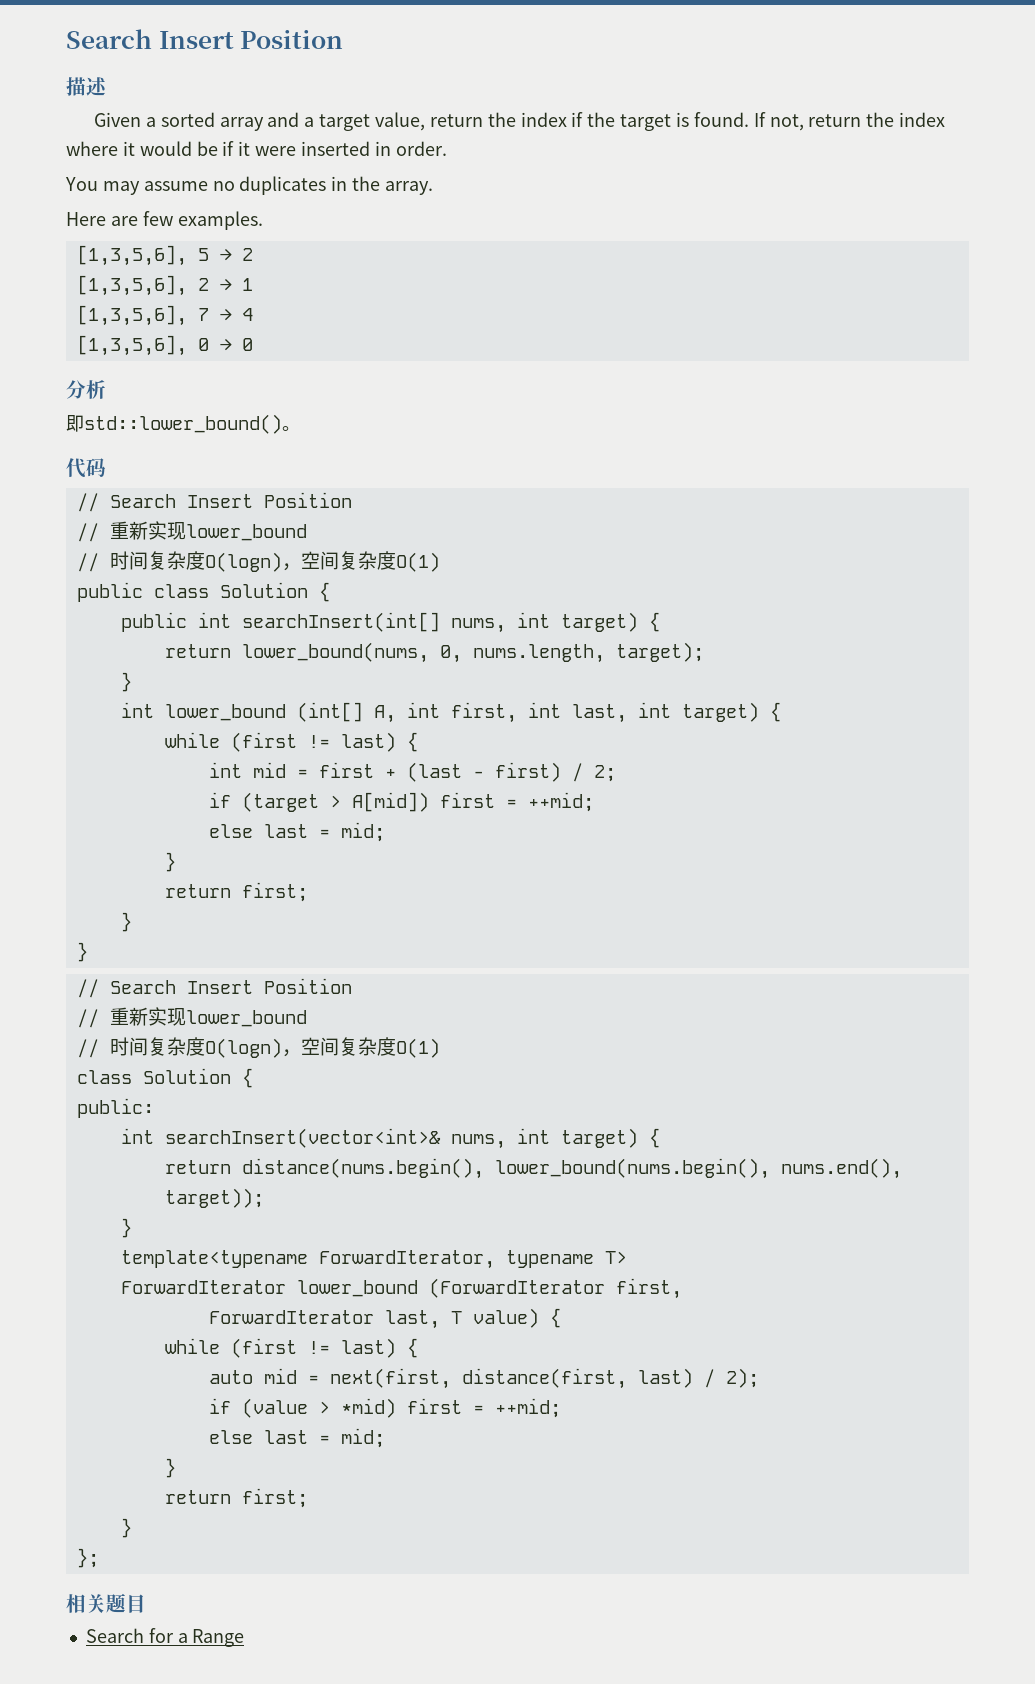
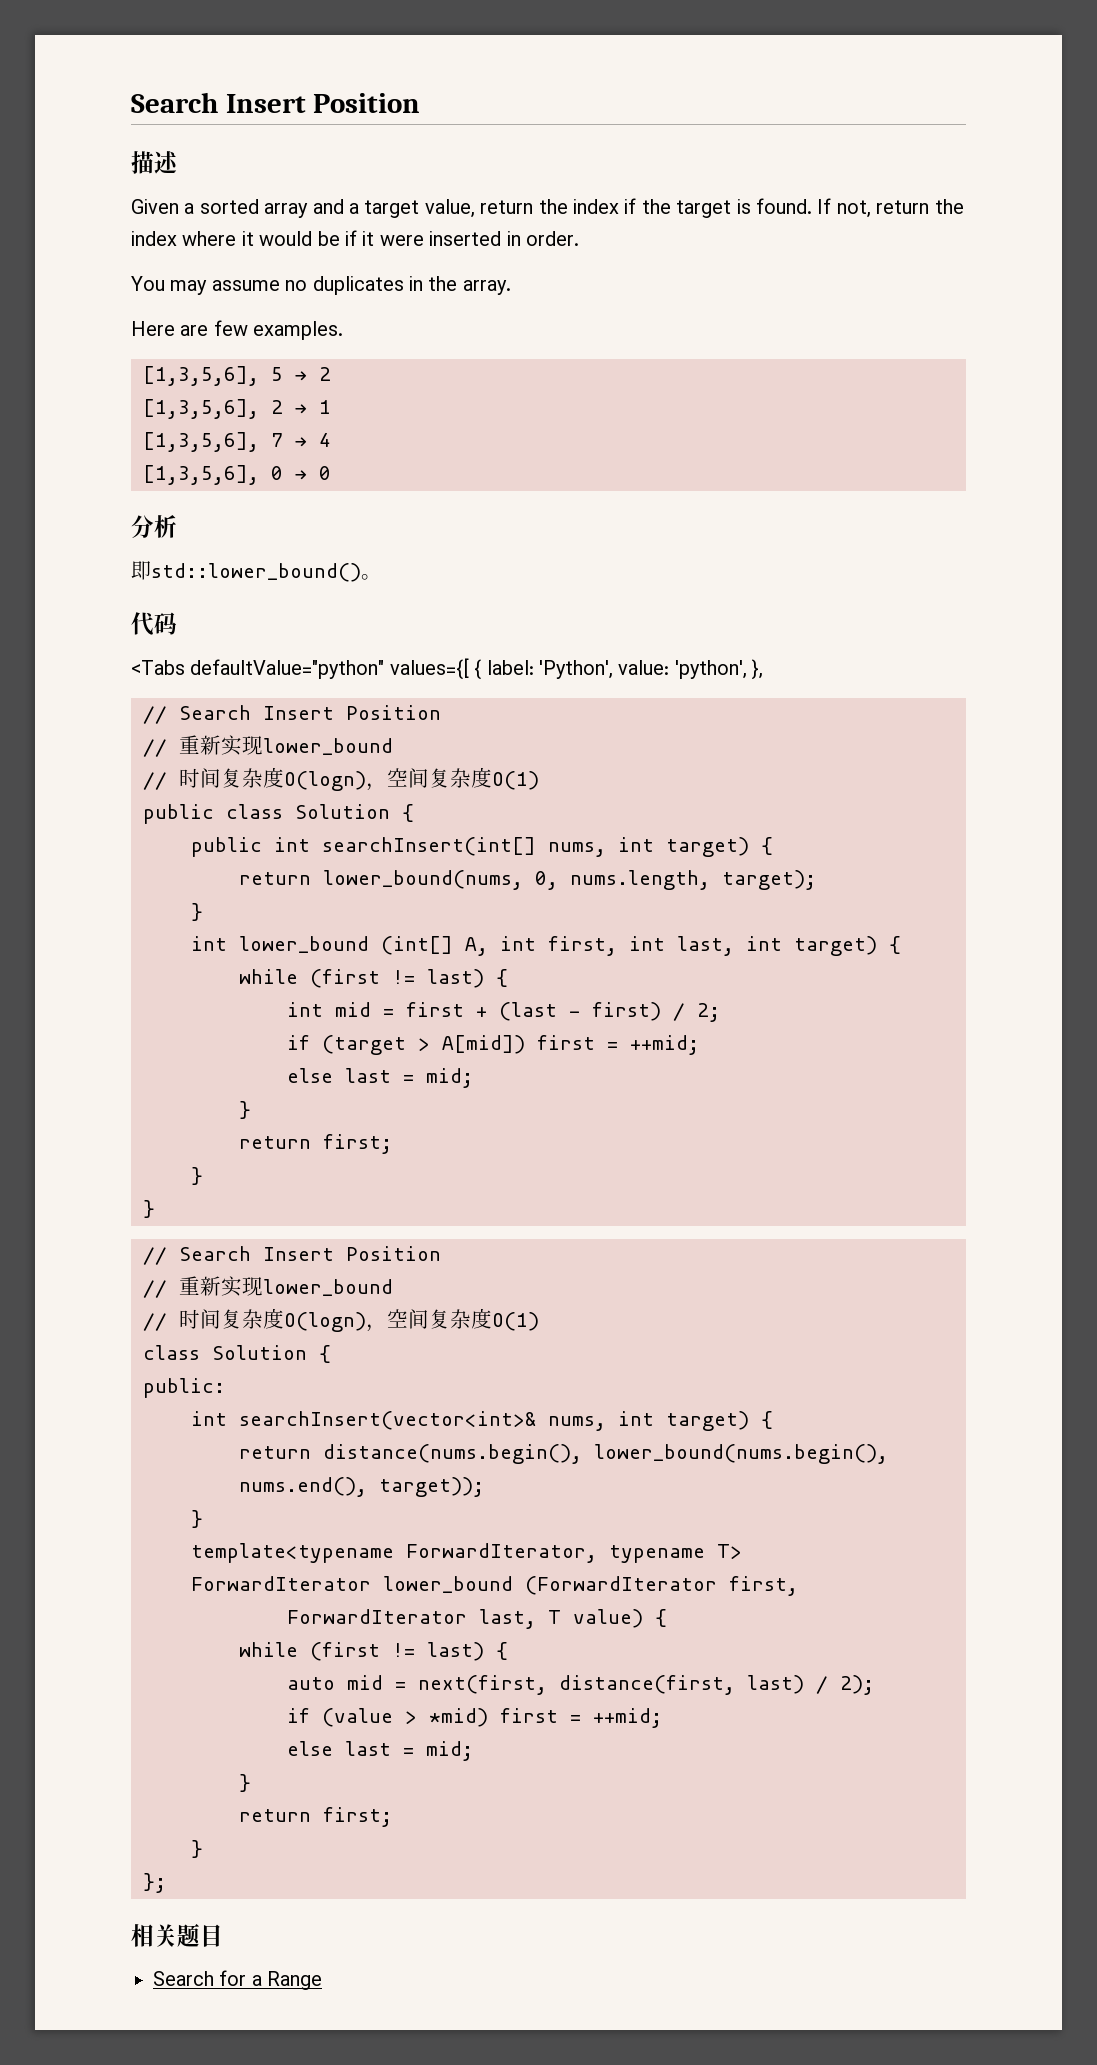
(106, 467) none -> [131,658,764,680] // <Tabs defaultValue="python" values={[ { label: 'Python', value: 'python', },

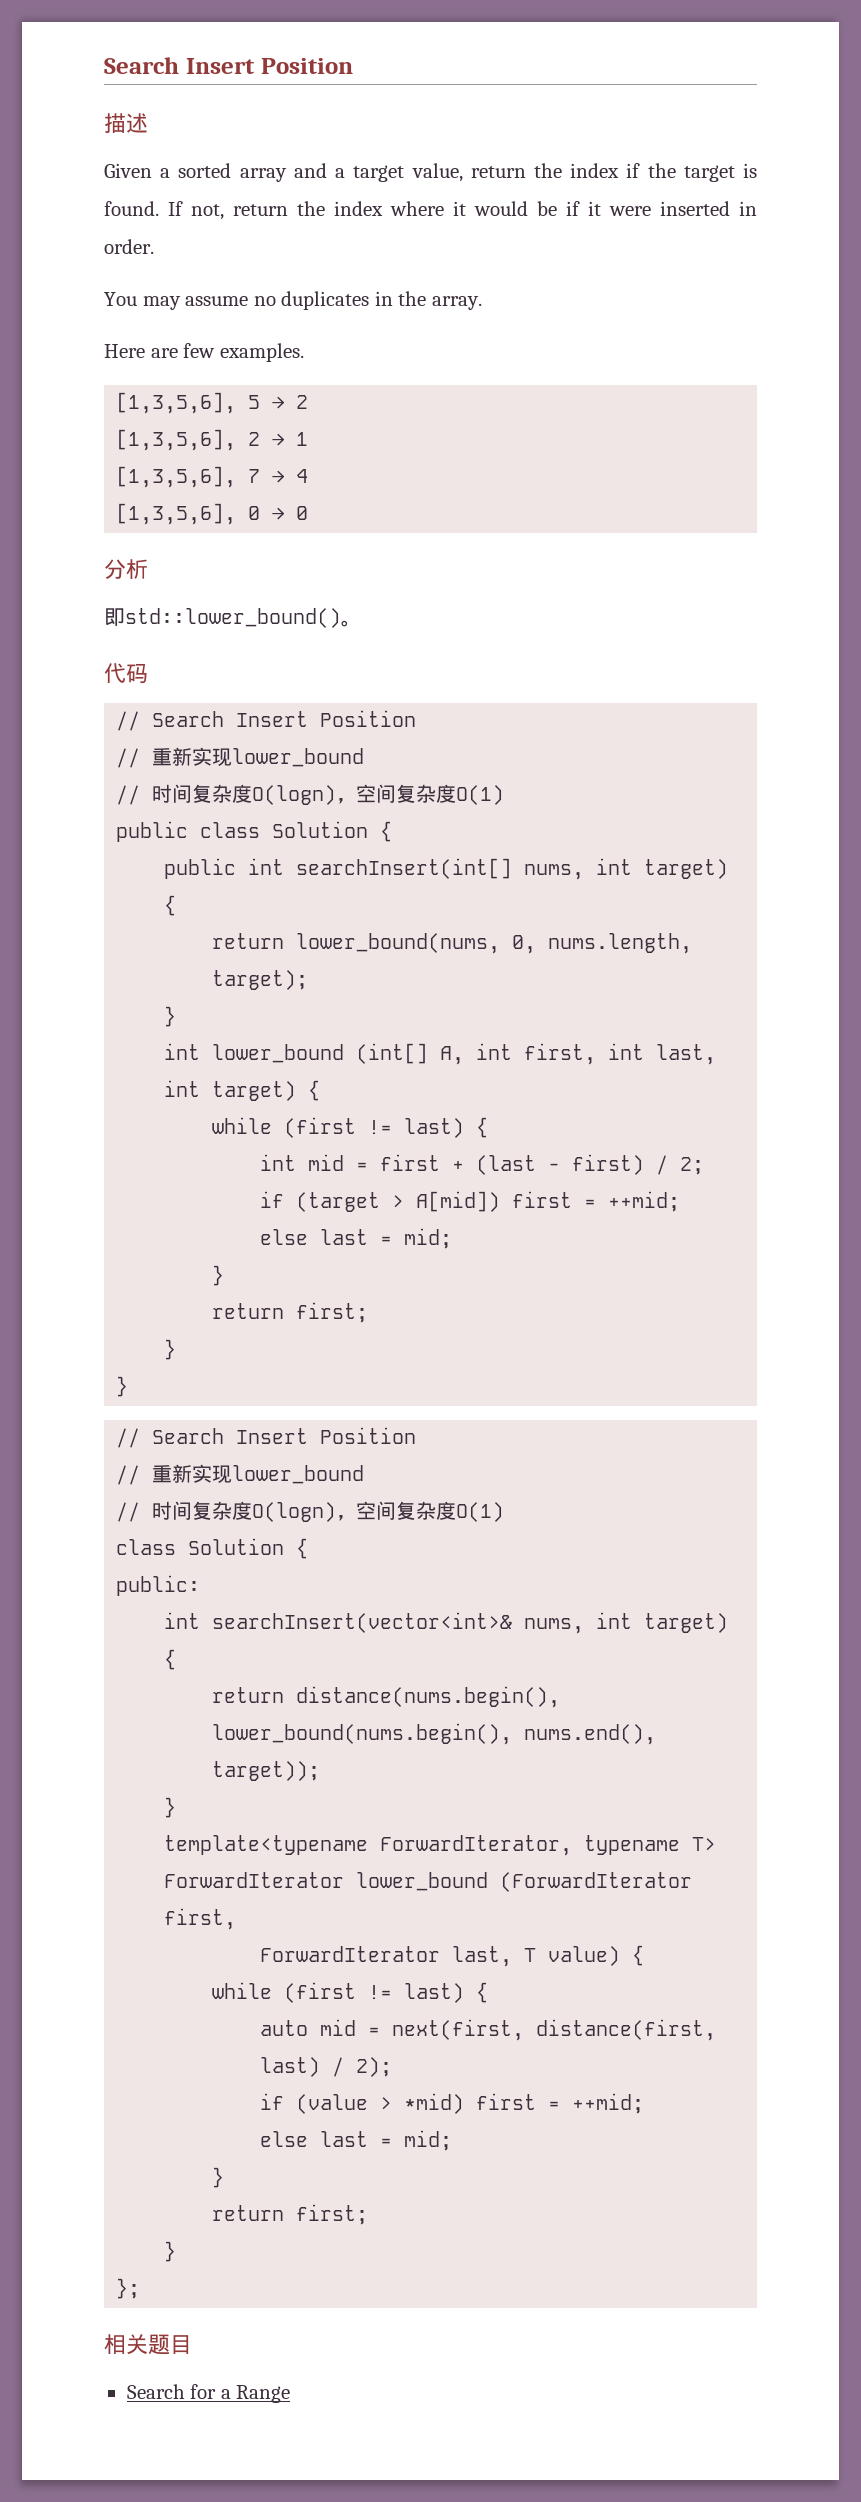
[131,658,764,680] // <Tabs defaultValue="python" values={[ { label: 'Python', value: 'python', }, -> (148, 673) none

